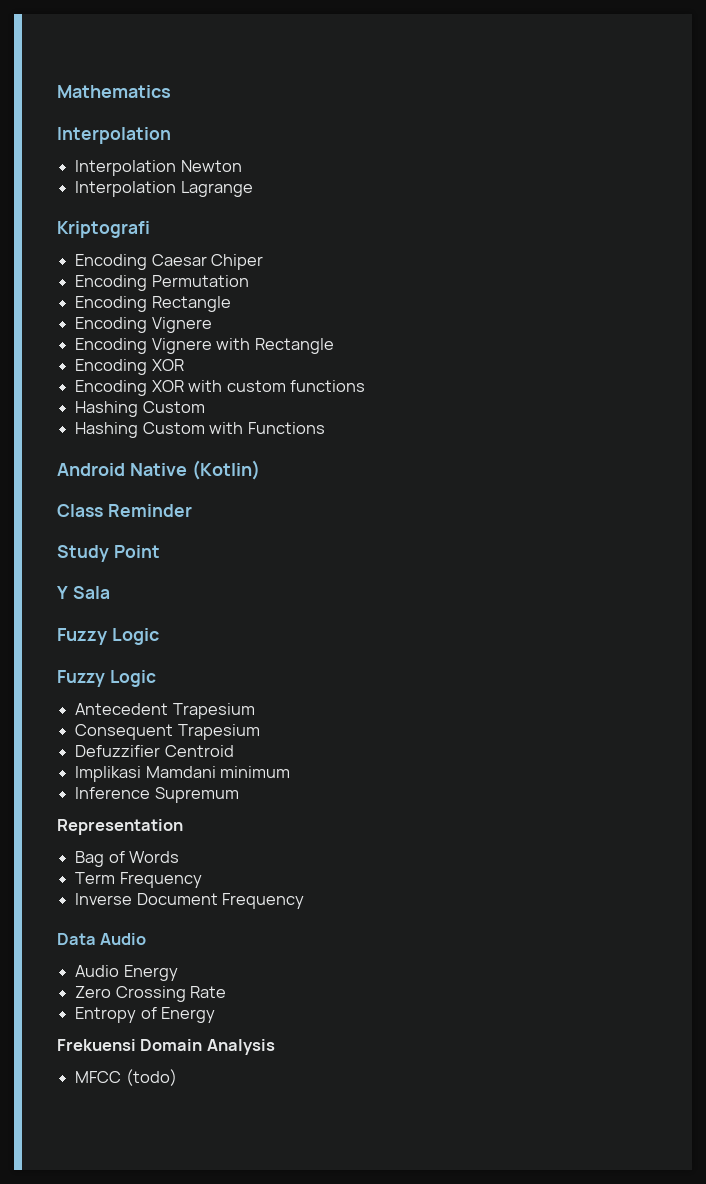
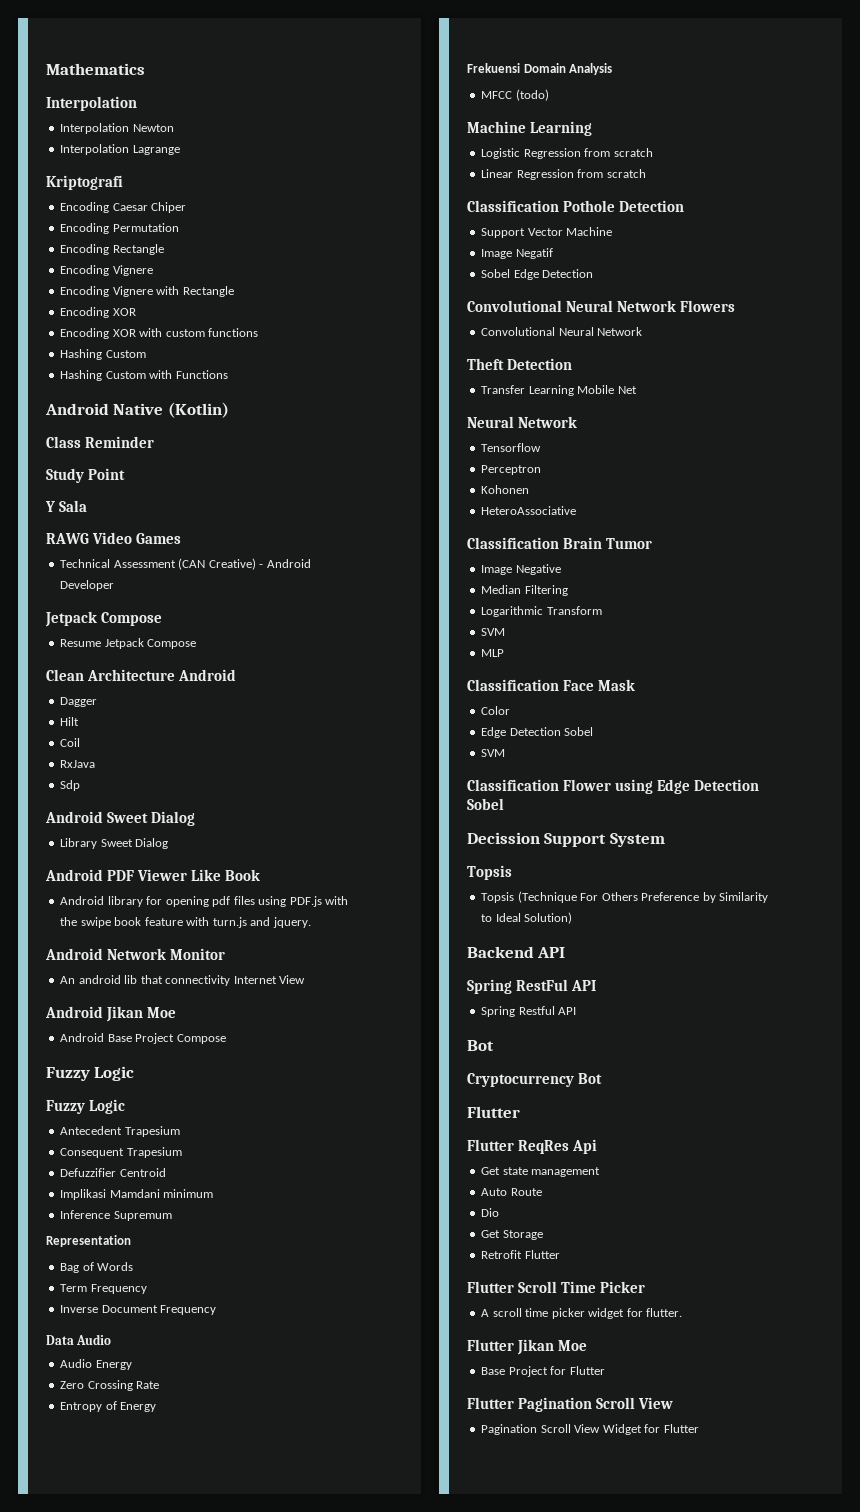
(110, 592) none -> [46,532,181,544] [60,558,311,570] [60,580,115,591] [45,611,162,627] [60,638,197,649] [46,669,236,681] [60,697,98,707] [60,717,80,726] [60,738,81,747] [60,760,96,768] [60,780,81,791] [45,811,195,826] [60,838,169,849] [45,869,260,881] [60,896,349,907] [60,917,311,928] [45,948,225,960] [60,975,306,986] [45,1006,176,1022] [60,1033,226,1044] // RAWG Video Games // Technical Assessment (CAN Creative) - Android Developer // Jetpack Compose // Resume Jetpack Compose // Clean Architecture Android // Dagger // Hilt // Coil // RxJava // Sdp // Android Sweet Dialog // Library Sweet Dialog // Android PDF Viewer Like Book // Android library for opening pdf files using PDF.js with the swipe book feature with turn.js and jquery. // Android Network Monitor // An android lib that connectivity Internet View // Android Jikan Moe // Android Base Project Compose
(177, 1077) none -> [467,121,592,136] [481,148,653,159] [481,169,646,180] [467,200,684,212] [481,227,613,238] [481,248,553,259] [481,269,594,280] [467,300,735,312] [481,327,643,336] [467,358,572,370] [481,385,637,396] [467,416,577,428] [481,443,542,452] [481,465,542,475] [481,485,530,494] [481,506,577,515] [467,537,652,549] [481,564,561,575] [481,585,568,596] [481,606,602,617] [481,628,506,636] [481,649,505,657] [467,679,635,691] [481,706,511,715] [481,727,594,738] [481,749,506,757] [467,779,759,794] [467,798,504,810] [467,832,665,847] [467,865,512,880] [481,891,769,903] [481,912,573,924] [467,946,566,958] [467,979,596,994] [481,1006,577,1017] [467,1040,494,1051] [467,1073,602,1087] [467,1106,520,1118] [467,1139,597,1154] [481,1167,601,1177] [481,1188,542,1196] [481,1208,500,1217] [481,1230,543,1240] [481,1250,560,1259] [467,1281,645,1293] [481,1308,683,1319] [467,1339,587,1355] [481,1366,605,1377] [467,1397,673,1412] [481,1424,699,1435] // Machine Learning // Logistic Regression from scratch // Linear Regression from scratch // Classification Pothole Detection // Support Vector Machine // Image Negatif // Sobel Edge Detection // Convolutional Neural Network Flowers // Convolutional Neural Network // Theft Detection // Transfer Learning Mobile Net // Neural Network // Tensorflow // Perceptron // Kohonen // HeteroAssociative // Classification Brain Tumor // Image Negative // Median Filtering // Logarithmic Transform // SVM // MLP // Classification Face Mask // Color // Edge Detection Sobel // SVM // Classification Flower using Edge Detection Sobel // Decission Support System // Topsis // Topsis (Technique For Others Preference by Similarity to Ideal Solution) // Backend API // Spring RestFul API // Spring Restful API // Bot // Cryptocurrency Bot // Flutter // Flutter ReqRes Api // Get state management // Auto Route // Dio // Get Storage // Retrofit Flutter // Flutter Scroll Time Picker // A scroll time picker widget for flutter. // Flutter Jikan Moe // Base Project for Flutter // Flutter Pagination Scroll View // Pagination Scroll View Widget for Flutter

